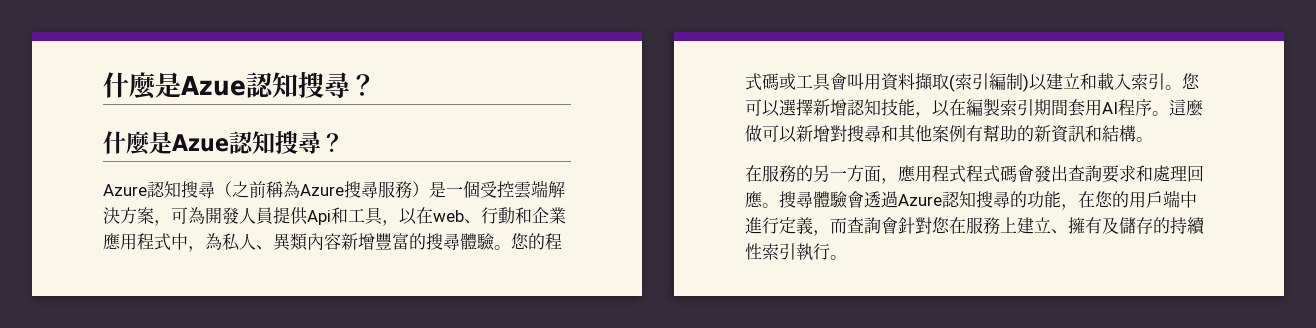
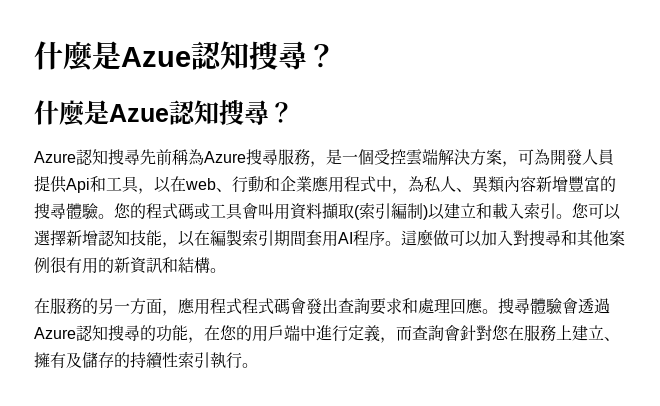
[215,181,249,198] （之 -> [140,149,156,165] 先
[412,181,429,197] ） -> [310,161,326,167] ，
[796,125,830,142] 新增 -> [481,230,513,246] 加入
[966,125,1017,142] 有幫助 -> [50,257,98,274] 很有用

